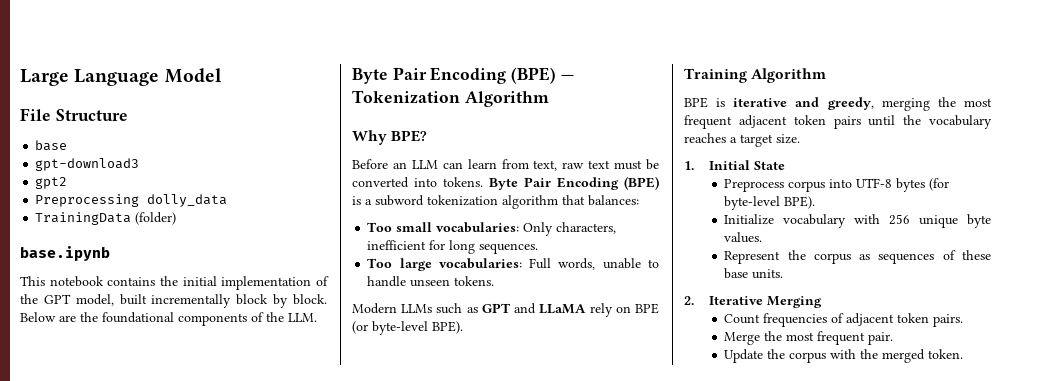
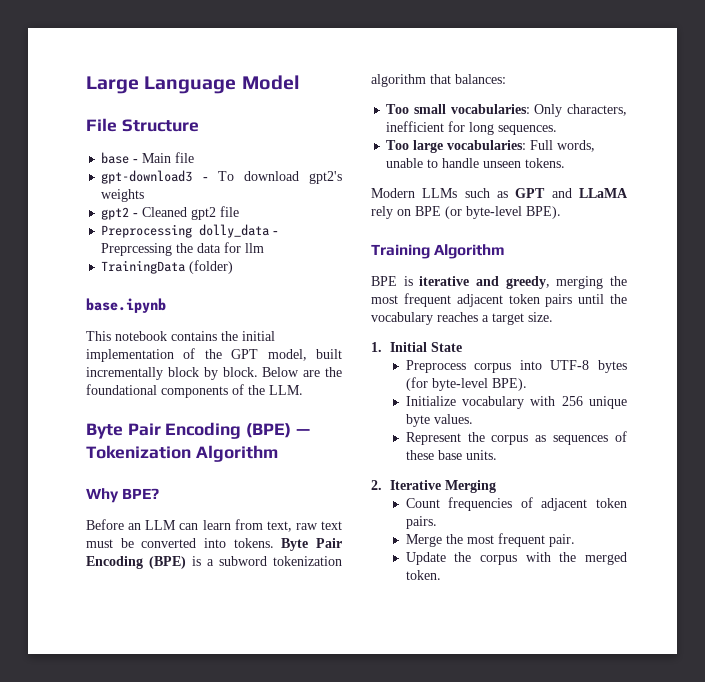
[35,158,140,171] [35,177,68,189] [35,194,228,207] // gpt-download3 // gpt2 // Preprocessing dolly_data -> [133,152,195,163] [101,170,342,184] [101,189,145,202] [101,206,240,220] [101,224,279,238] [101,242,265,256] - Main file // gpt-download3 - To download gpt2's weights // gpt2 - Cleaned gpt2 file // Preprocessing dolly_data - Preprcessing the data for llm

